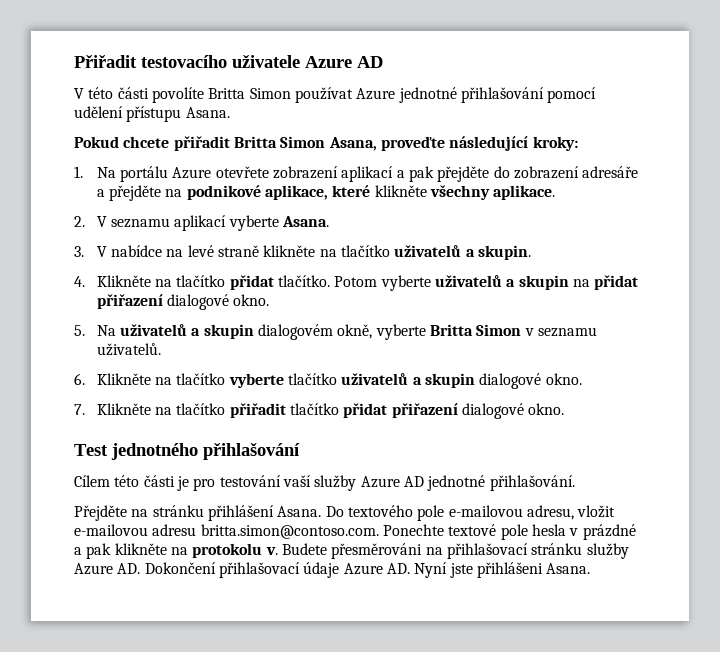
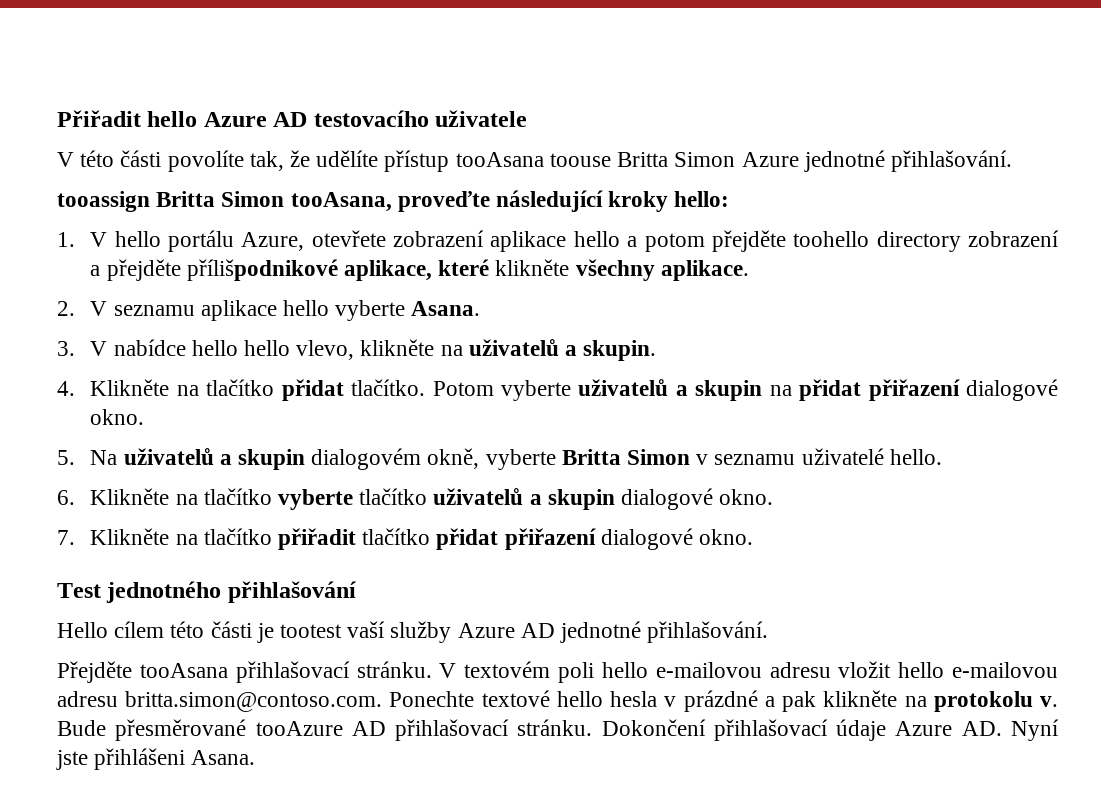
(137, 61) none -> [147,111,308,127] hello Azure AD
[305,56,383,68] Azure AD -> (528, 118) none
[208,87,353,103] Britta Simon používat -> [249,150,736,172] tak, že udělíte přístup tooAsana toouse Britta Simon
[460,87,597,103] [74,106,230,122] [74,136,377,151] přihlašování pomocí udělení přístupu Asana. // Pokud chcete přiřadit Britta Simon Asana, -> [890,150,1012,172] [57,191,392,212] přihlašování. // tooassign Britta Simon tooAsana,
[532,136,578,151] kroky: -> [608,191,730,212] kroky hello:
[96,166,639,182] [96,185,261,201] Na portálu Azure otevřete zobrazení aplikací a pak přejděte do zobrazení adresáře a přejděte na podnikové -> [90,230,1059,252] [90,259,338,281] V hello portálu Azure, otevřete zobrazení aplikace hello a potom přejděte toohello directory zobrazení a přejděte přílišpodnikové
[174,215,227,231] aplikací -> [200,300,329,321] aplikace hello
[166,245,390,257] na levé straně klikněte na tlačítko -> [191,339,463,360] hello hello vlevo, klikněte na
[96,343,161,356] uživatelů. -> [801,448,942,465] uživatelé hello.
[74,475,110,487] Cílem -> [57,621,165,638] Hello cílem
[193,475,281,491] pro testování -> [280,624,343,638] tootest
[131,505,616,521] na stránku přihlášení Asana. Do textového pole e-mailovou adresu, vložit -> [139,661,945,683] tooAsana přihlašovací stránku. V textovém poli hello e-mailovou adresu vložit hello
[500,524,528,540] pole -> [556,691,603,707] hello
[281,543,629,559] [74,563,141,575] Budete přesměrováni na přihlašovací stránku služby Azure AD. -> [57,719,593,741] Bude přesměrované tooAzure AD přihlašovací stránku.

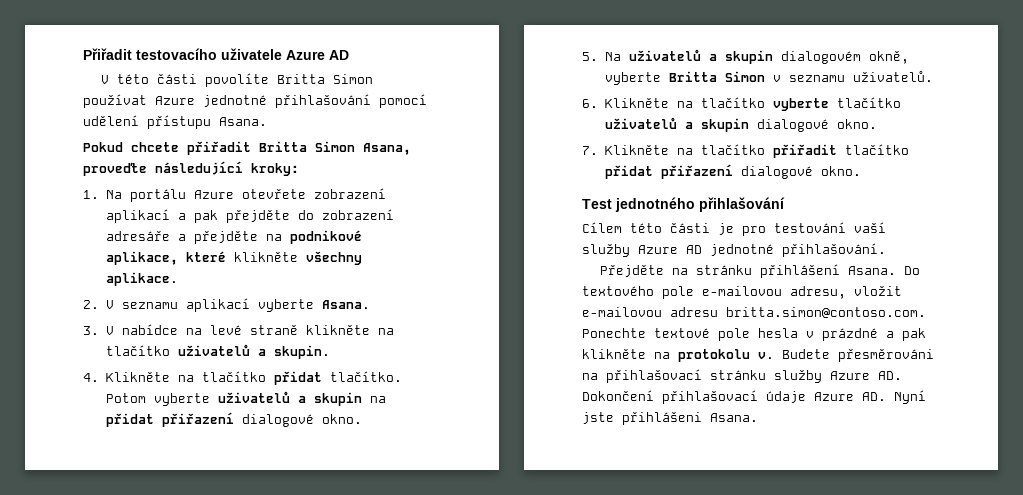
[147,110,528,127] hello Azure AD testovacího uživatele -> [136,48,349,60] testovacího uživatele Azure AD
[249,150,736,172] tak, že udělíte přístup tooAsana toouse Britta Simon -> [277,74,374,84] [83,94,147,108] Britta Simon používat
[890,150,1012,172] [57,191,392,212] přihlašování. // tooassign Britta Simon tooAsana, -> [275,94,427,108] [83,115,267,129] [83,141,411,155] přihlašování pomocí udělení přístupu Asana. // Pokud chcete přiřadit Britta Simon Asana,
[608,191,730,212] kroky hello: -> [251,163,299,176] kroky:
[90,230,1059,252] [90,259,338,281] V hello portálu Azure, otevřete zobrazení aplikace hello a potom přejděte toohello directory zobrazení a přejděte přílišpodnikové -> [105,188,386,202] [105,209,394,223] [105,230,362,244] Na portálu Azure otevřete zobrazení aplikací a pak přejděte do zobrazení adresáře a přejděte na podnikové
[200,300,329,321] aplikace hello -> [185,298,250,312] aplikací
[191,339,463,360] hello hello vlevo, klikněte na -> [185,325,394,335] [105,345,170,356] na levé straně klikněte na tlačítko
[801,448,942,465] uživatelé hello. -> [852,71,933,82] uživatelů.
[57,621,165,638] Hello cílem -> [582,222,622,233] Cílem
[280,624,343,638] tootest -> [742,222,846,236] pro testování
[139,661,945,683] tooAsana přihlašovací stránku. V textovém poli hello e-mailovou adresu vložit hello -> [672,264,921,278] [582,286,902,299] na stránku přihlášení Asana. Do textového pole e-mailovou adresu, vložit
[556,691,603,707] hello -> [718,328,750,341] pole
[57,719,593,741] Bude přesměrované tooAzure AD přihlašovací stránku. -> [782,349,934,362] [582,369,902,383] Budete přesměrováni na přihlašovací stránku služby Azure AD.

